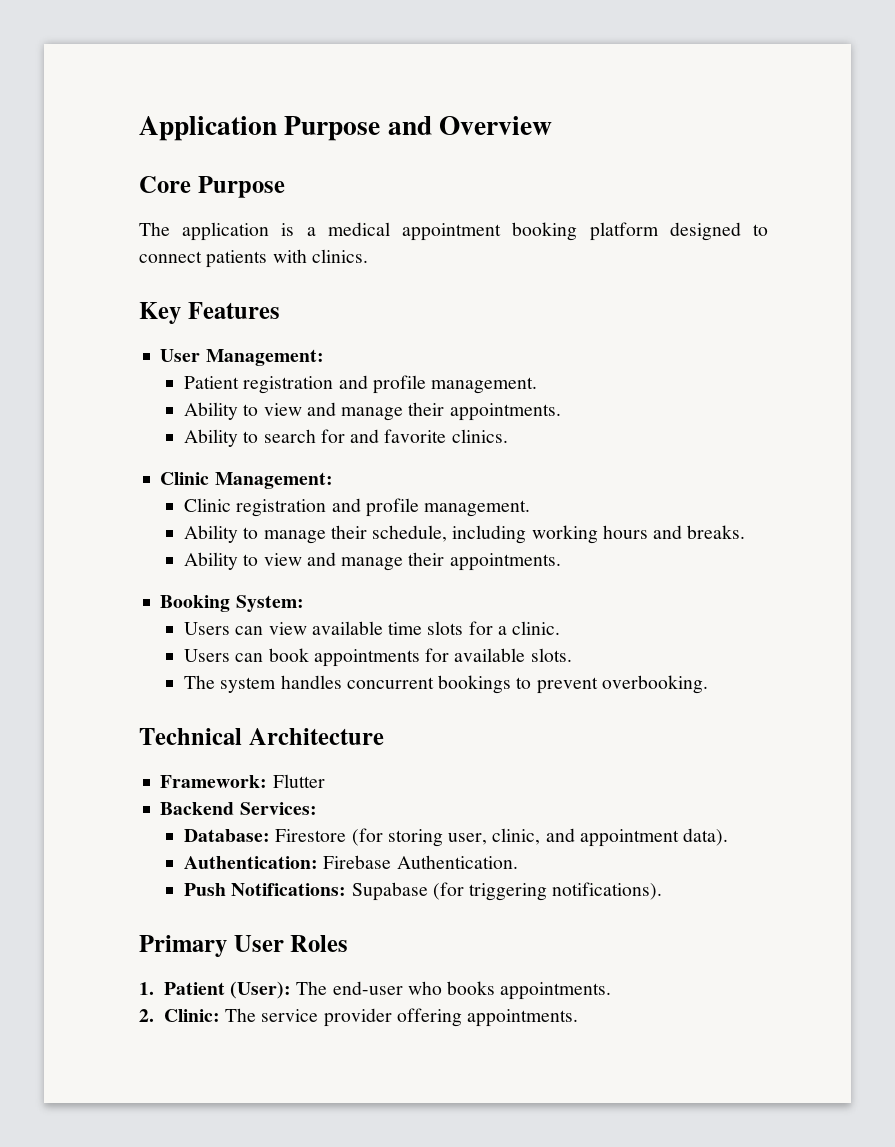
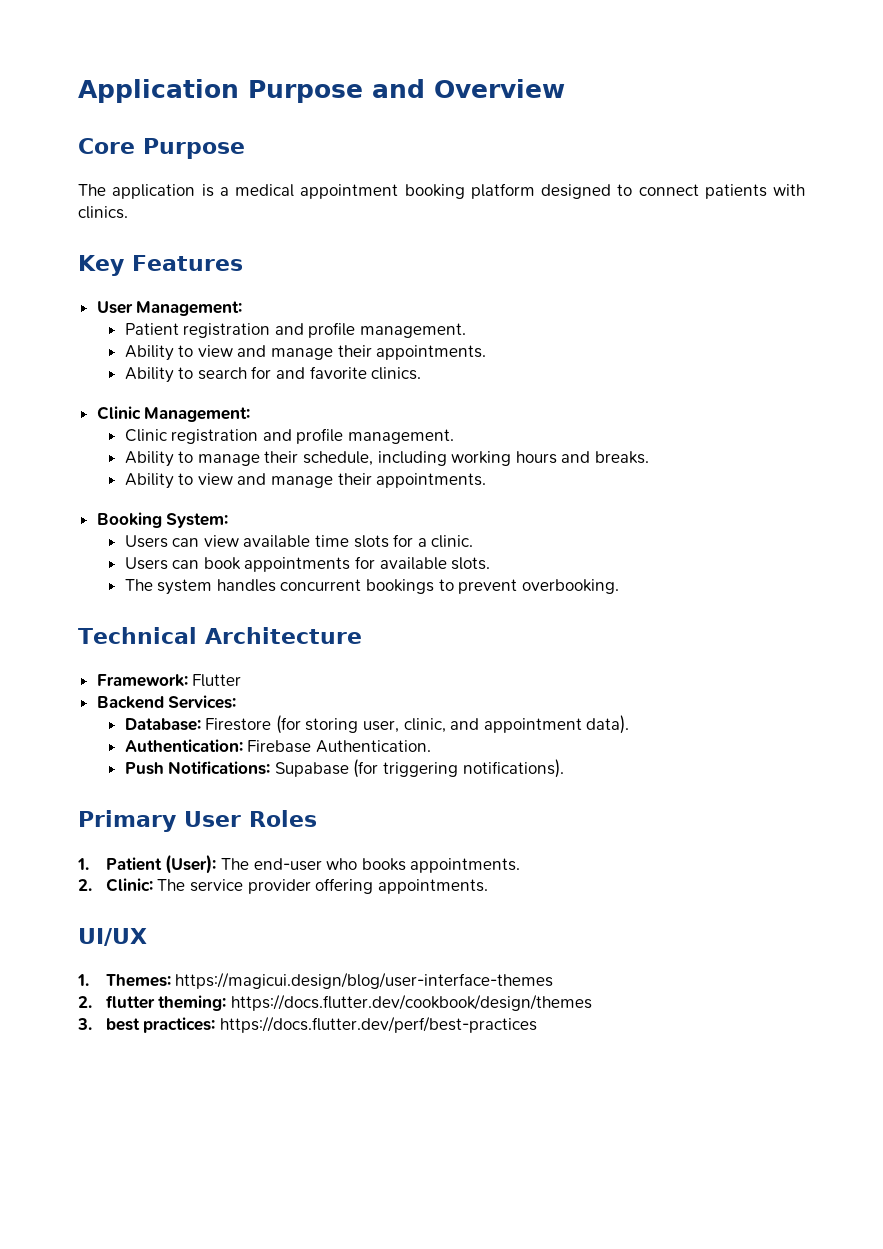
(579, 1018) none -> [78,928,147,946] [77,972,554,989] [78,994,593,1011] [77,1016,538,1033] // UI/UX // 1. Themes: https://magicui.design/blog/user-interface-themes // 2. flutter theming: https://docs.flutter.dev/cookbook/design/themes // 3. best practices: https://docs.flutter.dev/perf/best-practices

